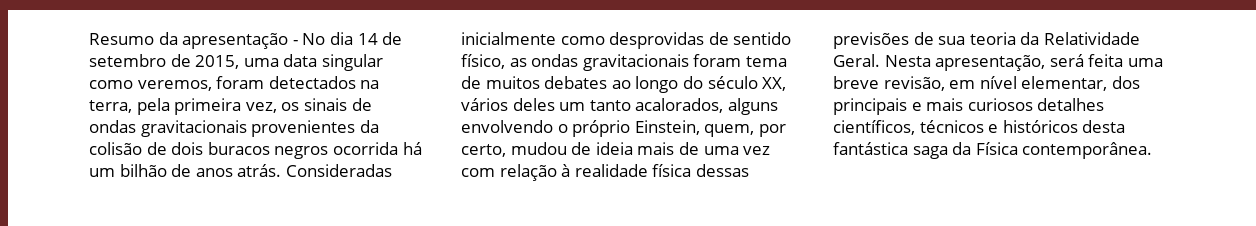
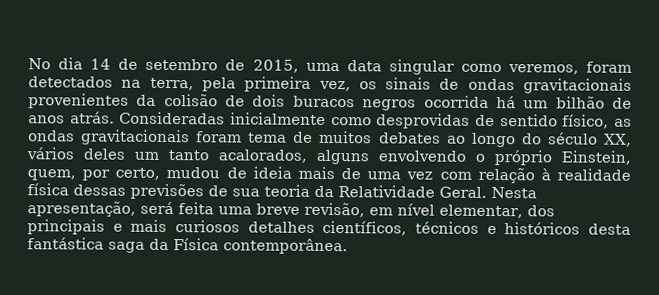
[89,32,298,49] Resumo da apresentação - -> (28, 64) none

